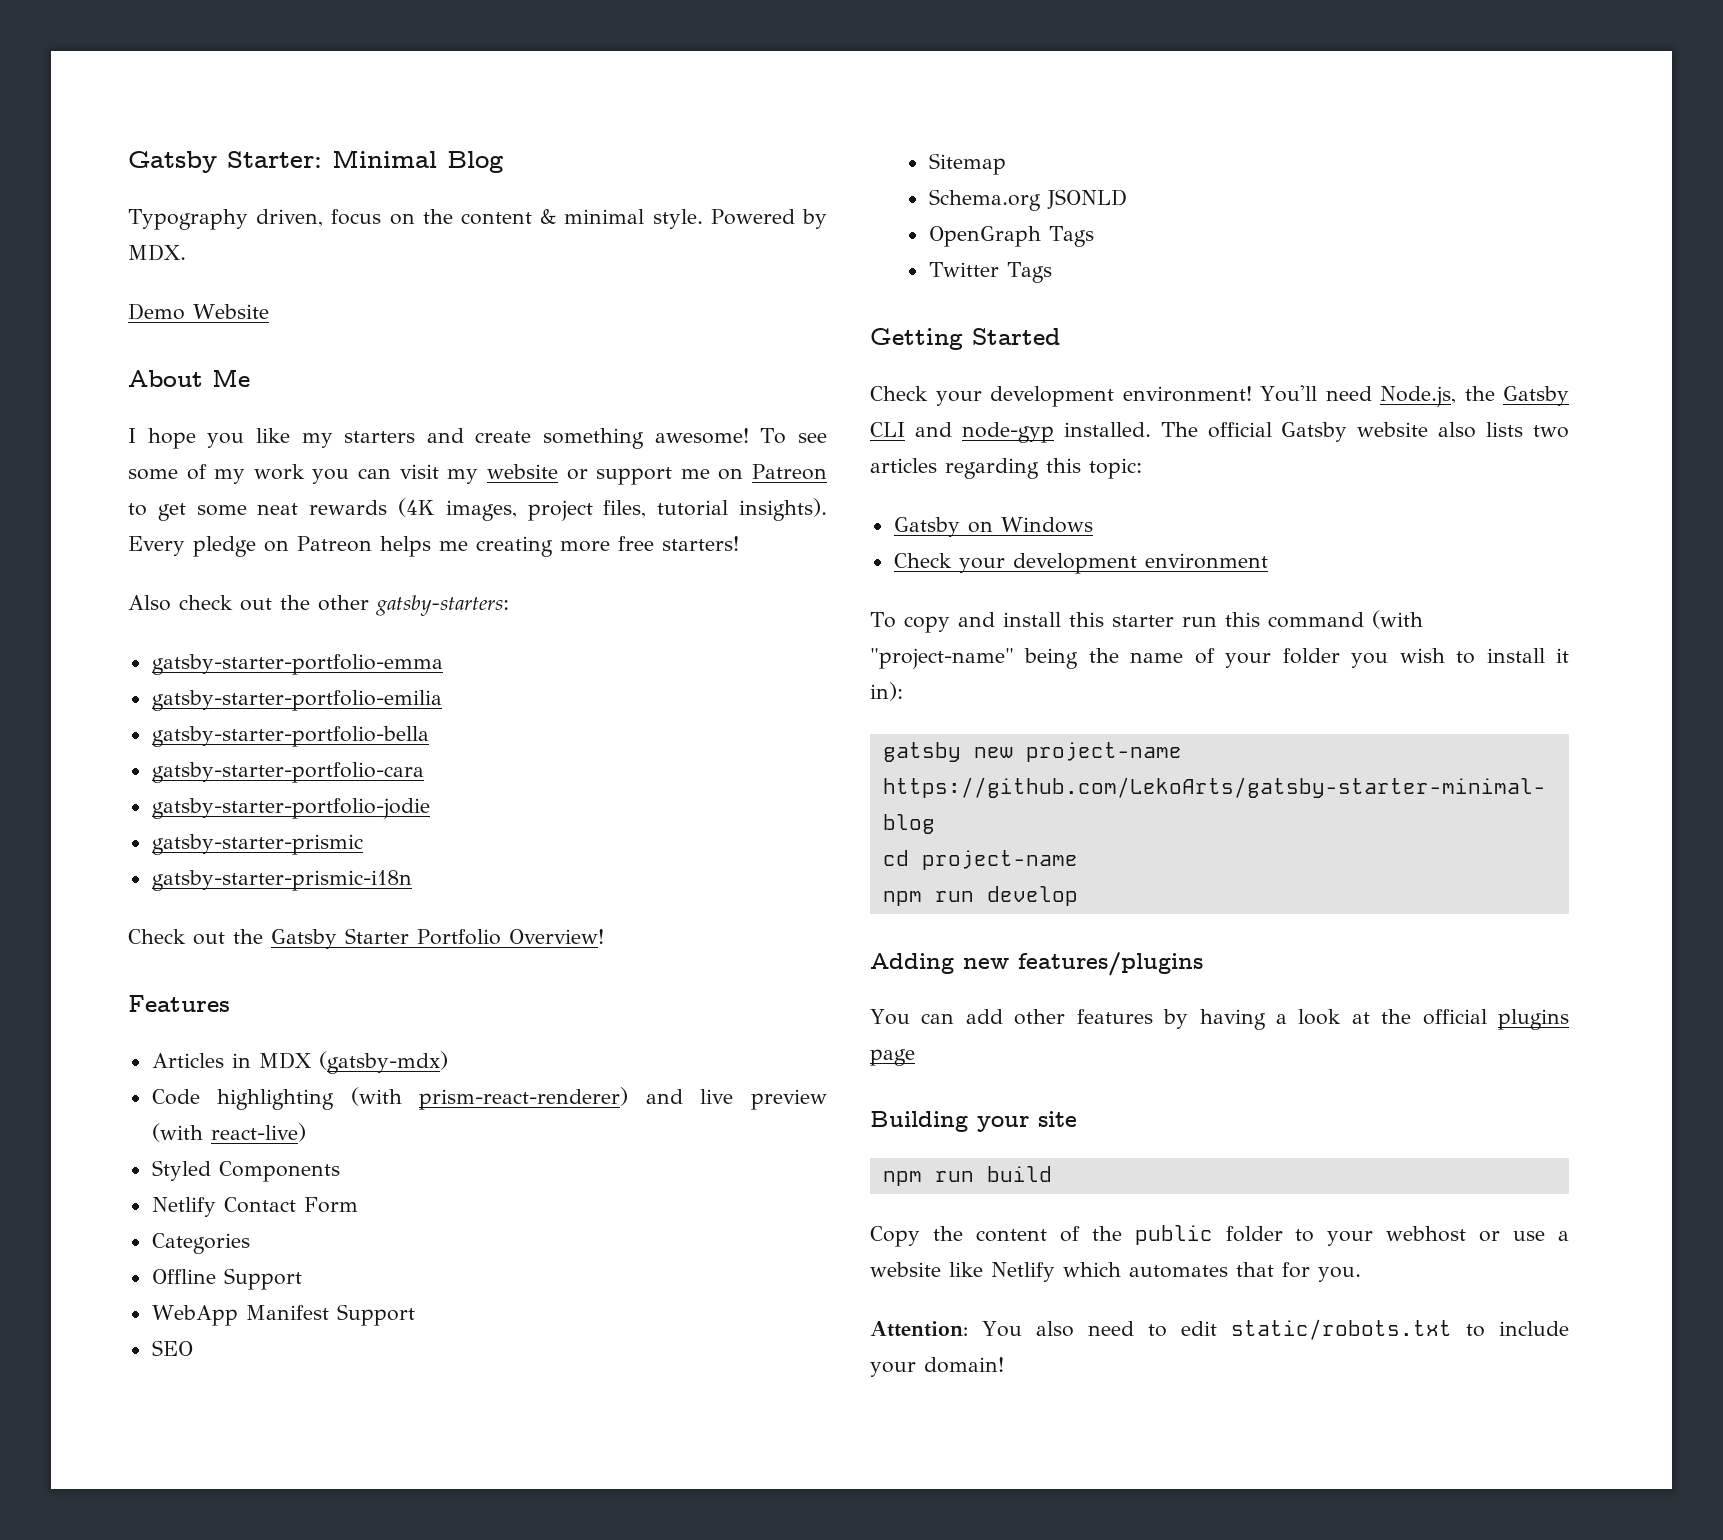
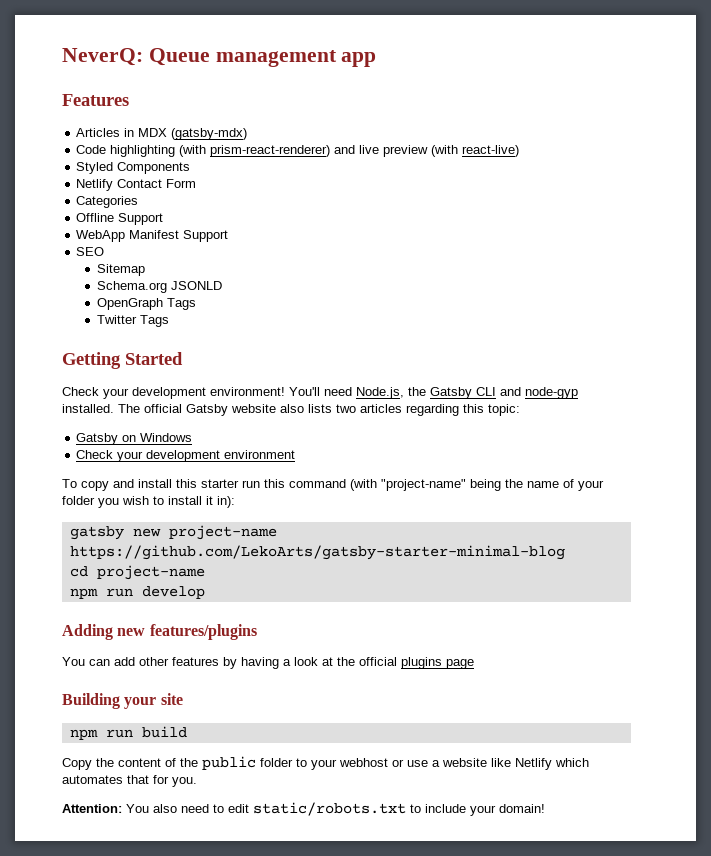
[128,150,503,173] [128,209,827,230] [128,244,186,261] [128,303,269,320] [128,369,250,387] [128,428,828,449] [128,464,828,485] [128,498,827,521] [128,536,739,557] [128,595,509,616] [151,654,443,675] [151,690,442,711] [151,726,429,747] [151,762,424,783] [151,798,430,819] [151,834,363,855] [151,870,412,891] [128,928,604,949] Gatsby Starter: Minimal Blog // Typography driven, focus on the content & minimal style. Powered by MDX. // Demo Website // About Me // I hope you like my starters and create something awesome! To see some of my work you can visit my website or support me on Patreon to get some neat rewards (4K images, project files, tutorial insights). Every pledge on Patreon helps me creating more free starters! // Also check out the other gatsby-starters: // gatsby-starter-portfolio-emma // gatsby-starter-portfolio-emilia // gatsby-starter-portfolio-bella // gatsby-starter-portfolio-cara // gatsby-starter-portfolio-jodie // gatsby-starter-prismic // gatsby-starter-prismic-i18n // Check out the Gatsby Starter Portfolio Overview! -> [62,48,377,67] NeverQ: Queue management app

